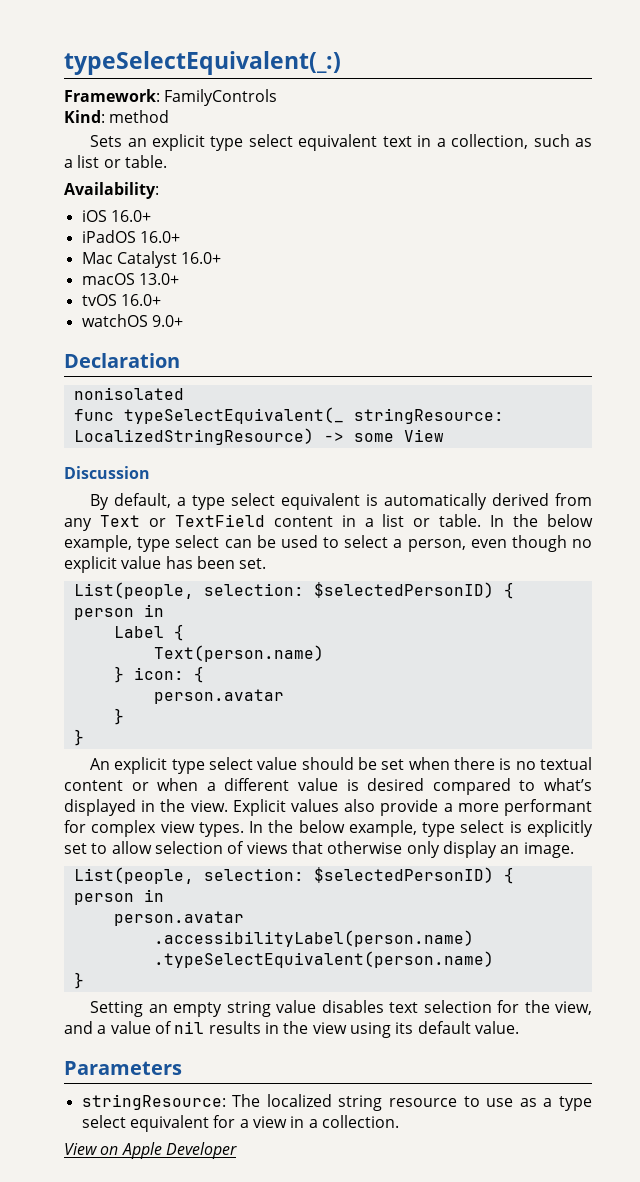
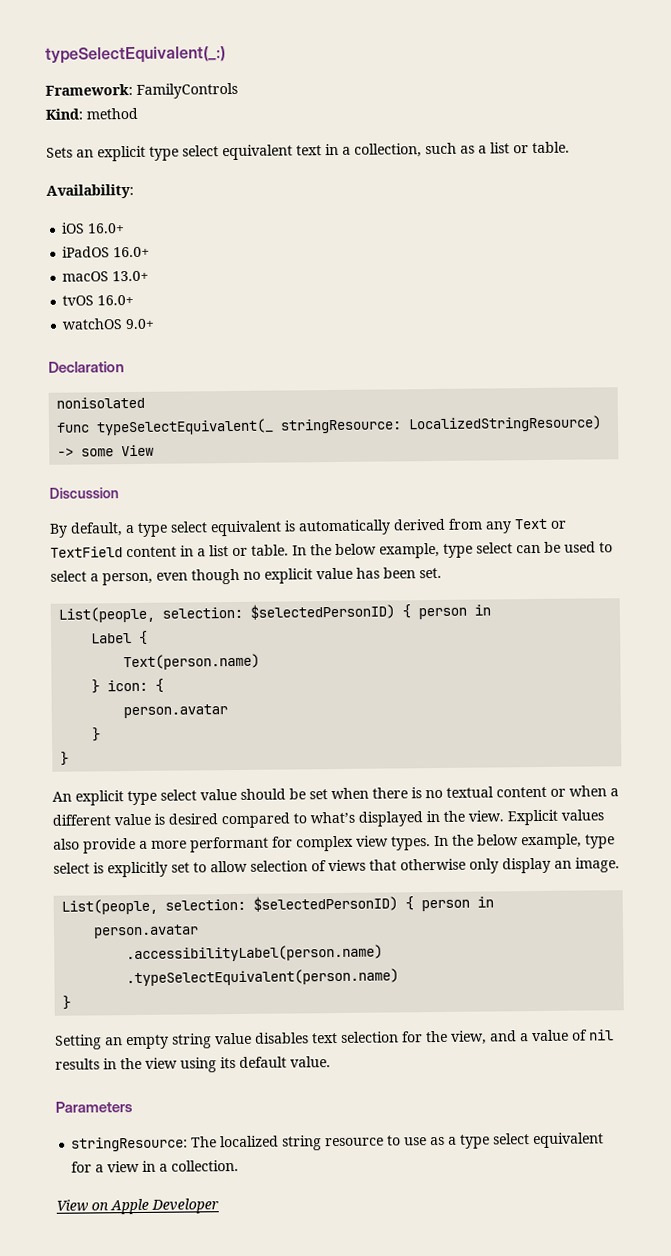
[81,251,222,268] // Mac Catalyst 16.0+ -> (151, 252) none

